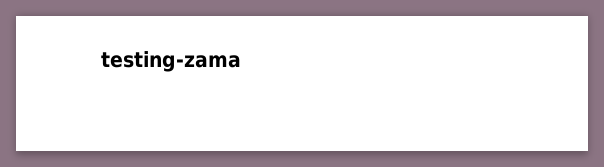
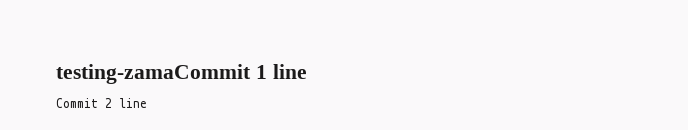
[101,51,241,72] testing-zama -> [56,64,307,84] [56,98,147,108] testing-zamaCommit 1 line // Commit 2 line

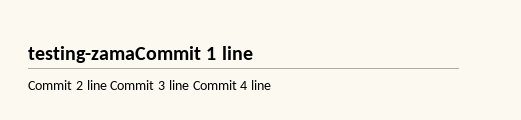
(147, 103) none -> [110,80,272,90] Commit 3 line Commit 4 line

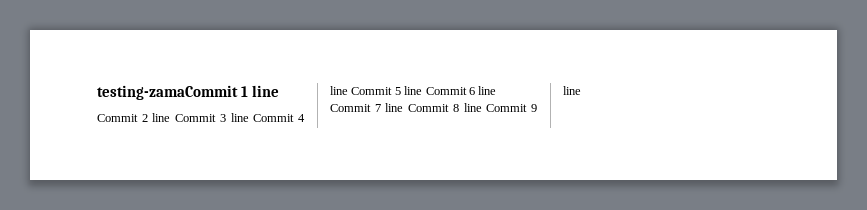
(272, 85) none -> [351,86,497,95] [330,103,537,112] [563,86,581,95] Commit 5 line Commit 6 line Commit 7 line Commit 8 line Commit 9 line

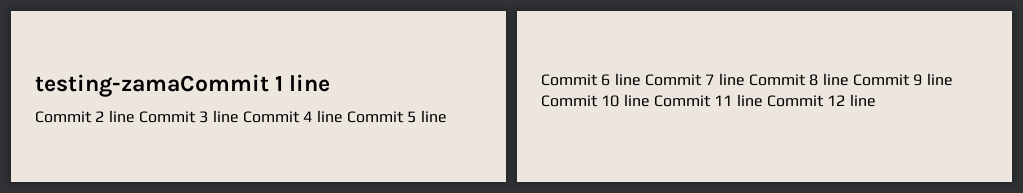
(581, 90) none -> [541,94,876,107] Commit 10 line Commit 11 line Commit 12 line

